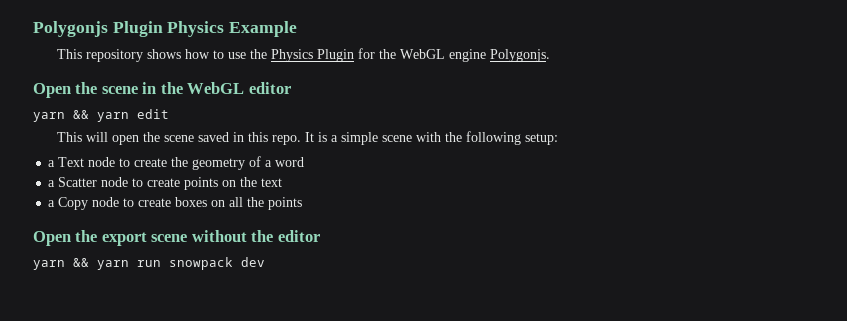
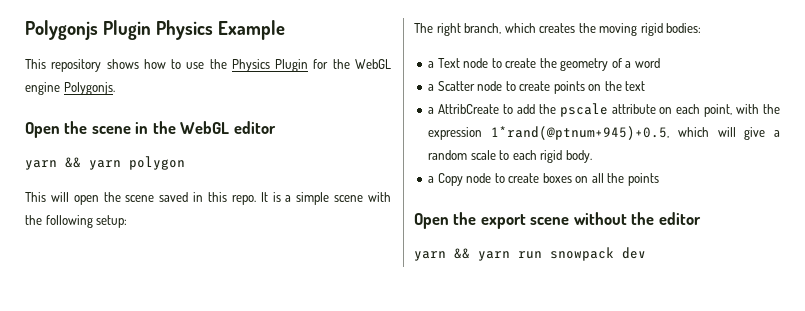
[137,109,169,119] edit -> [129,156,185,170] polygon
(558, 139) none -> [414,23,702,36] // The right branch, which creates the moving rigid bodies:
(283, 182) none -> [428,103,780,117] [428,126,780,140] [428,150,592,163] // a AttribCreate to add the pscale attribute on each point, with the expression 1*rand(@ptnum+945)+0.5, which will give a random scale to each rigid body.

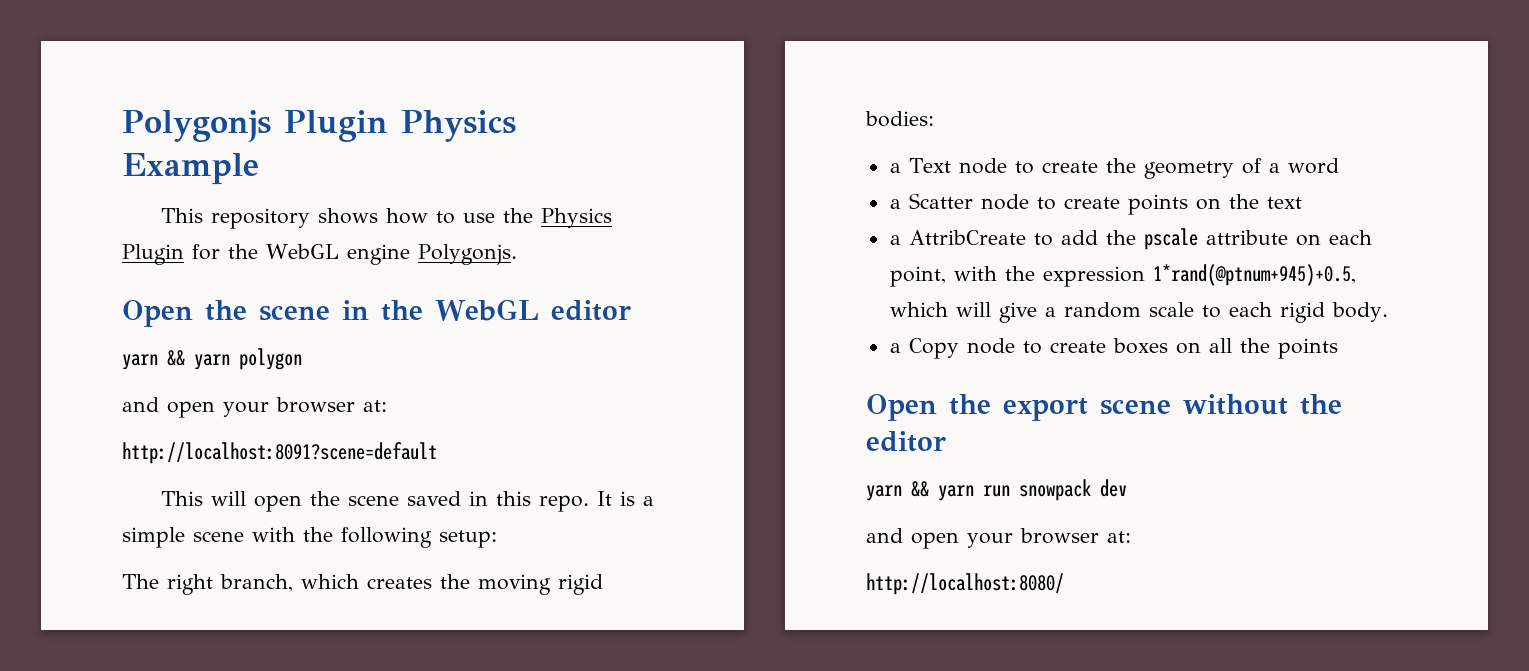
(185, 163) none -> [122,397,387,418] [122,442,437,464] // and open your browser at: // http://localhost:8091?scene=default
(646, 253) none -> [866,528,1131,549] [866,573,1064,595] // and open your browser at: // http://localhost:8080/

